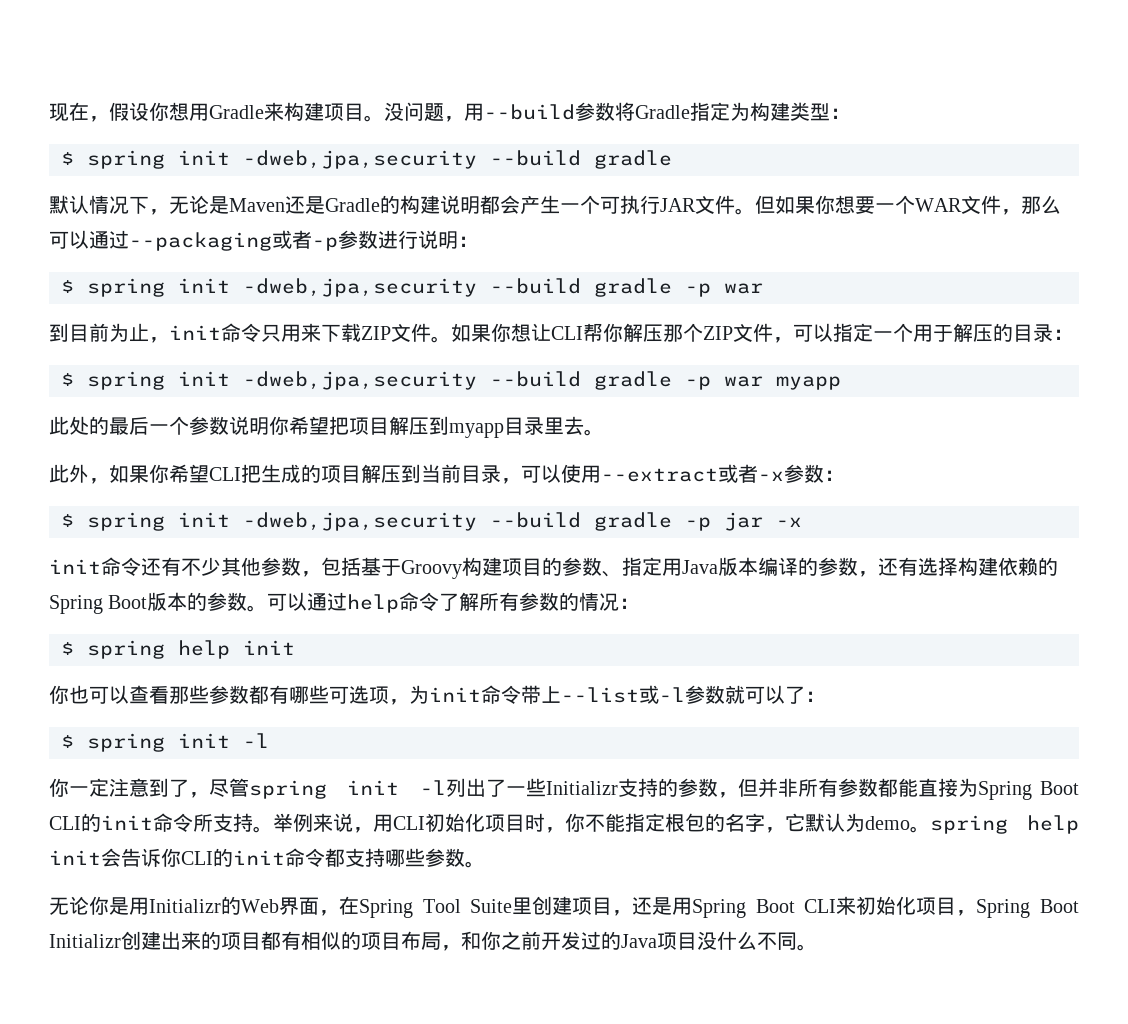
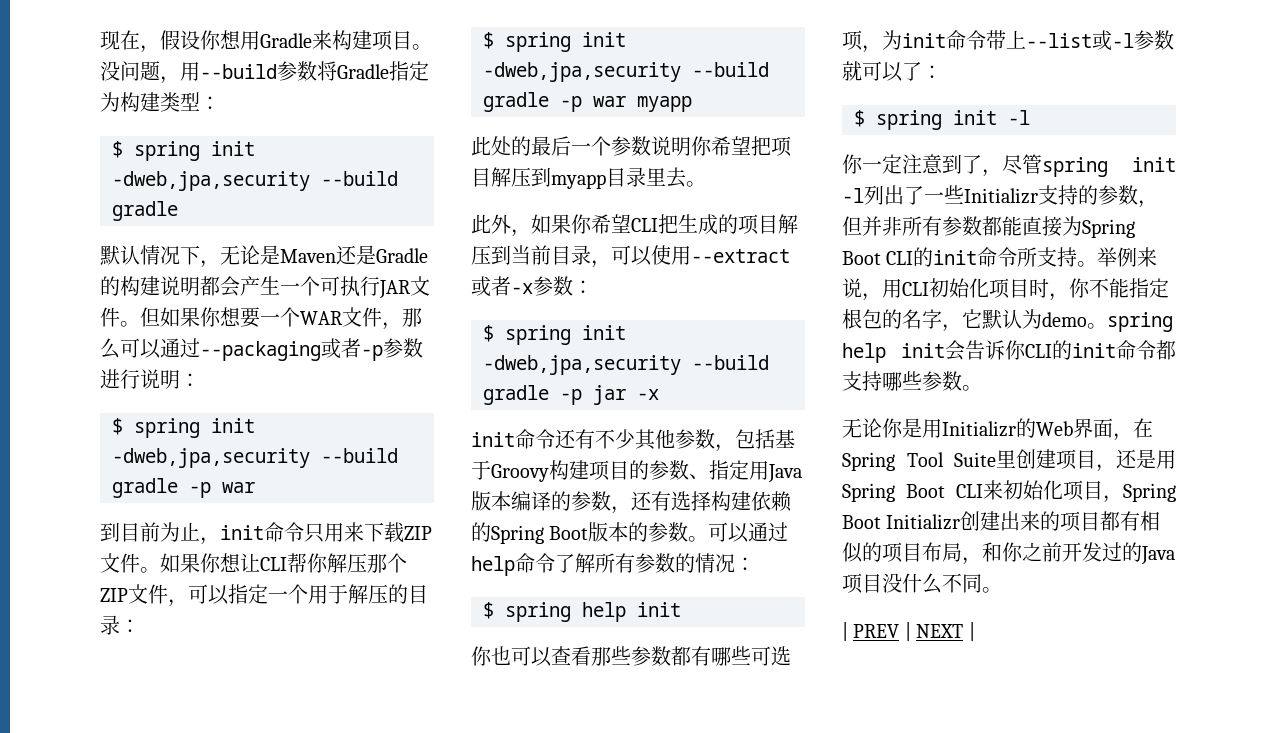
(817, 947) none -> [842,622,975,641] // | PREV | NEXT |

